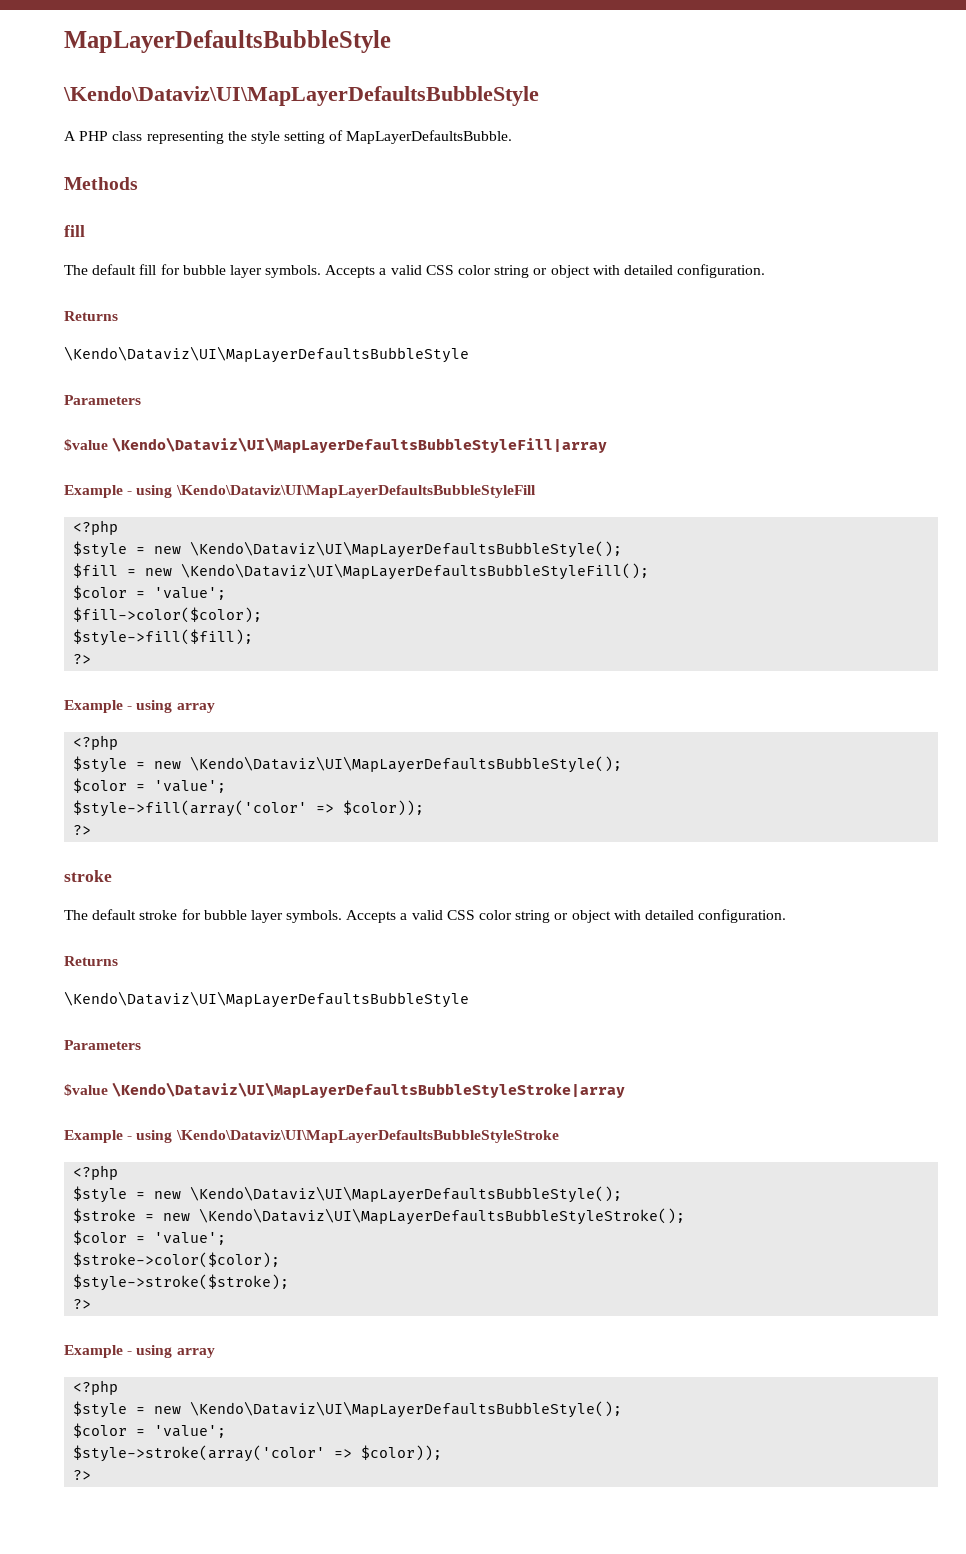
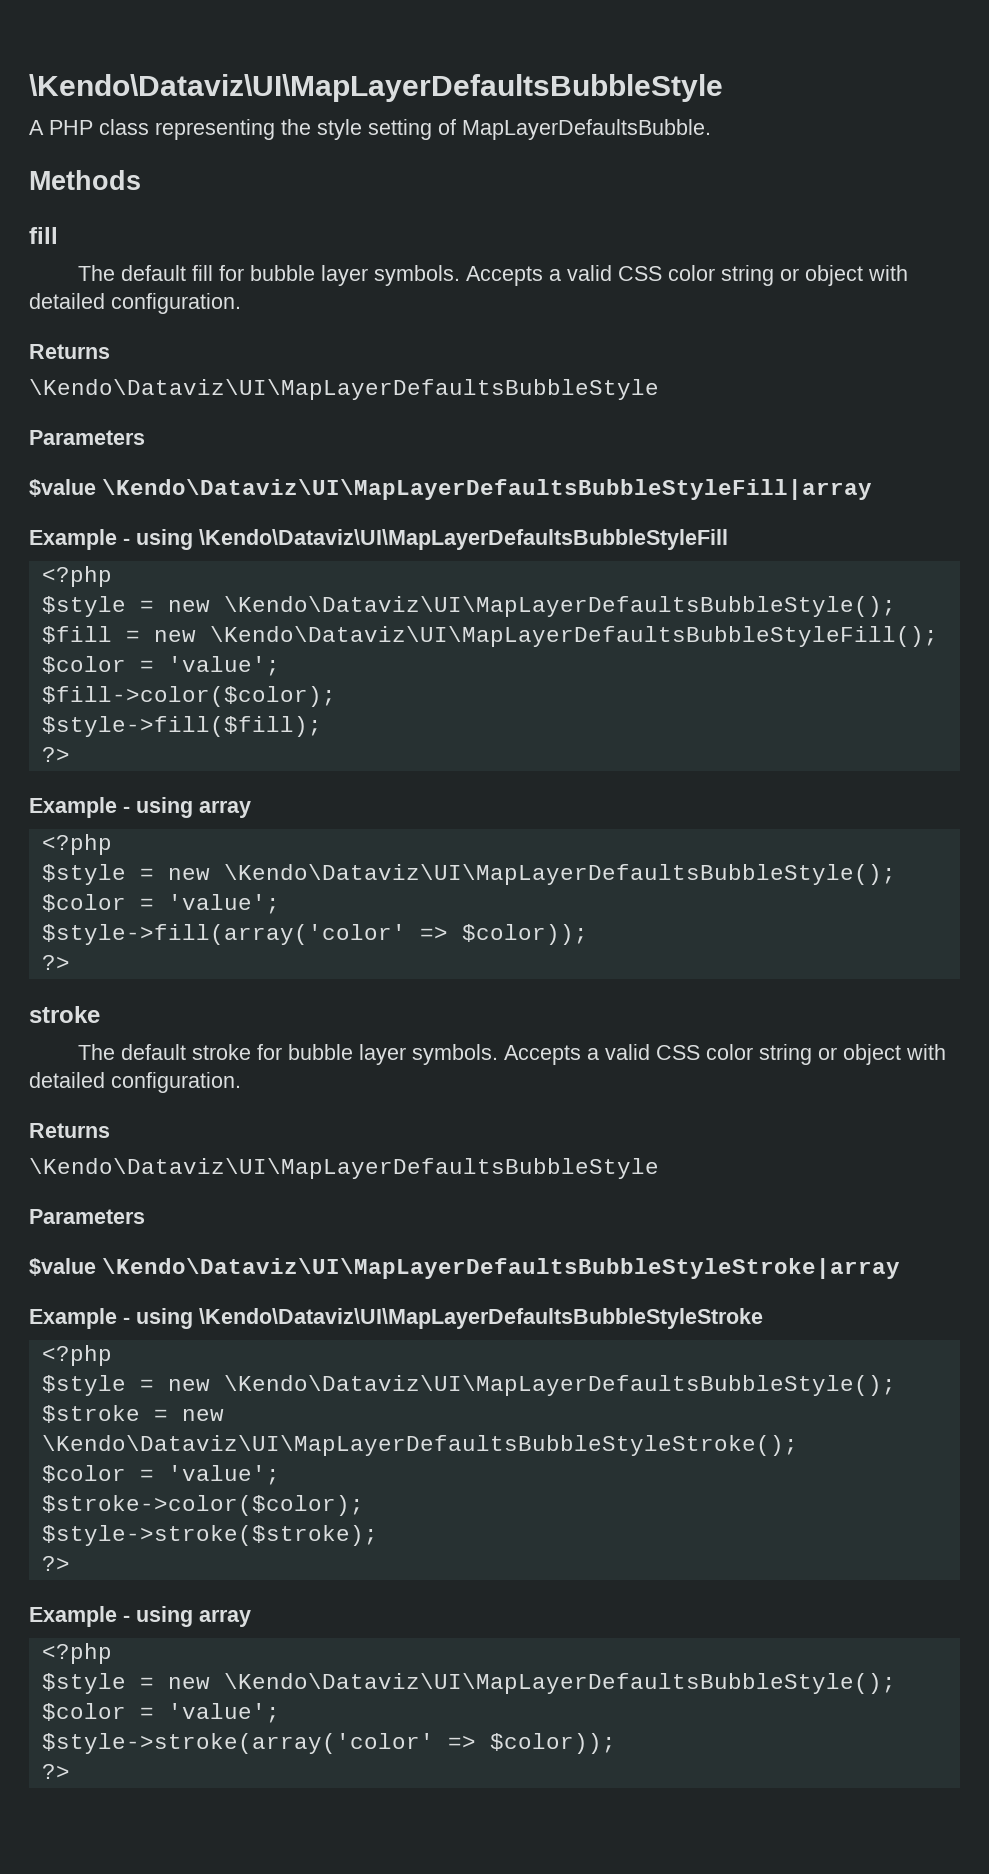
[64,30,391,53] MapLayerDefaultsBubbleStyle // -> (29, 88) none

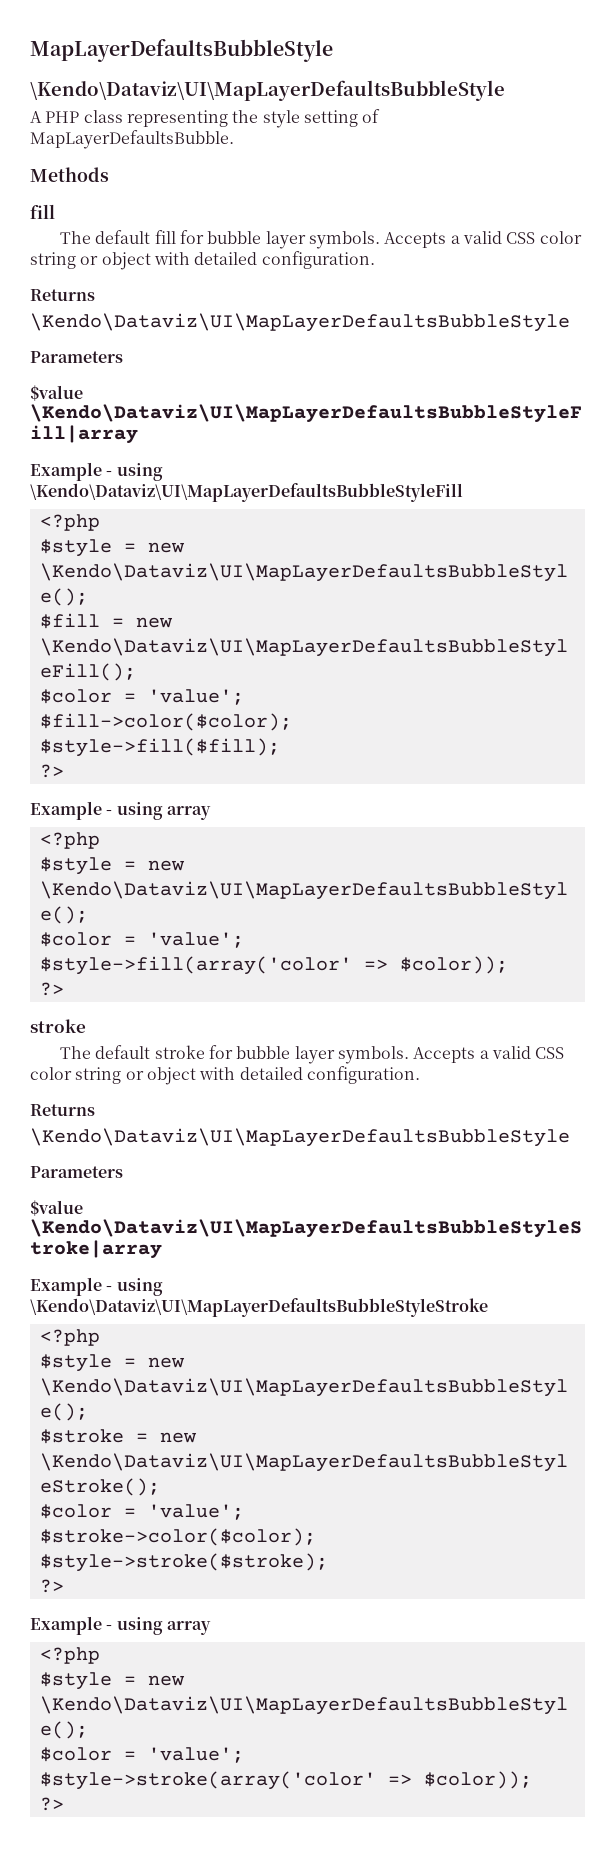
(29, 88) none -> [30,39,333,62] MapLayerDefaultsBubbleStyle //

